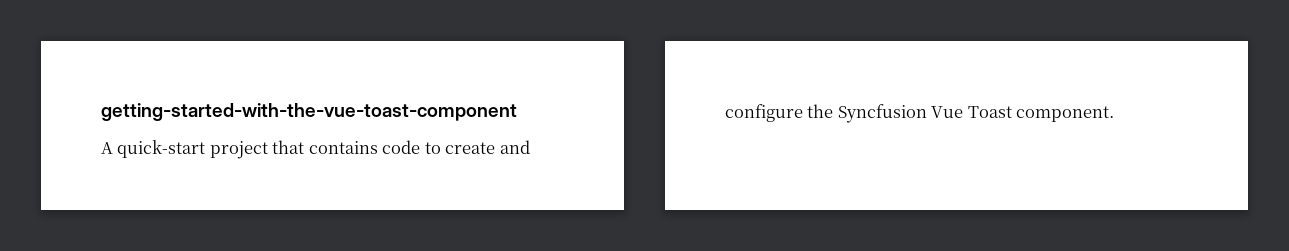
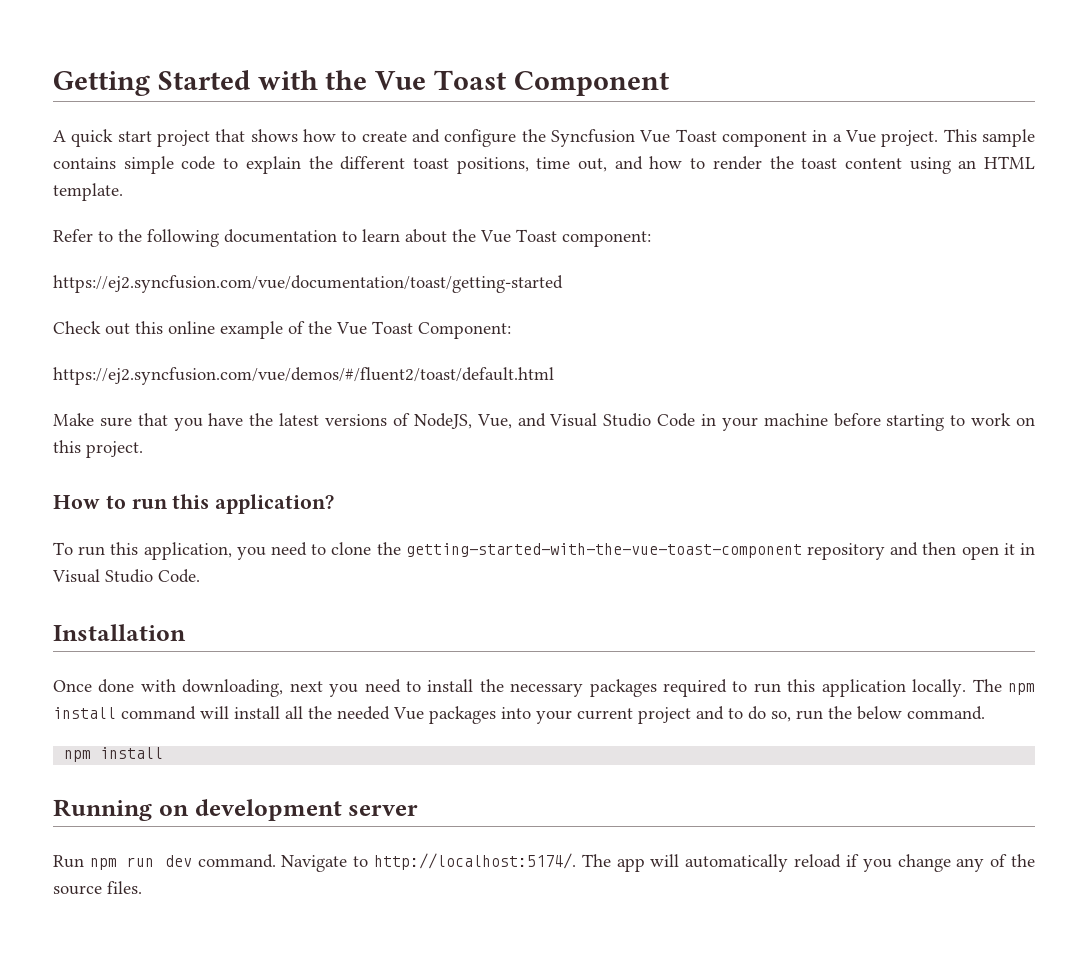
[101,103,517,121] [101,140,421,159] getting-started-with-the-vue-toast-component // A quick-start project that contains code -> [53,70,669,96] [53,129,336,147] Getting Started with the Vue Toast Component // A quick start project that shows how
[1016,106,1115,122] component. -> [722,129,1036,147] [53,156,1036,174] [53,183,123,201] [53,229,651,247] [53,275,563,293] [53,321,511,339] [53,367,554,385] [53,413,1036,431] [53,440,143,458] [53,494,335,514] [53,542,1036,560] [52,569,200,583] [53,624,186,641] [53,679,1036,697] [53,706,985,724] [64,747,164,762] [53,799,419,821] [53,853,1036,872] [53,881,142,895] component in a Vue project. This sample contains simple code to explain the different toast positions, time out, and how to render the toast content using an HTML template. // Refer to the following documentation to learn about the Vue Toast component: // https://ej2.syncfusion.com/vue/documentation/toast/getting-started // Check out this online example of the Vue Toast Component: // https://ej2.syncfusion.com/vue/demos/#/fluent2/toast/default.html // Make sure that you have the latest versions of NodeJS, Vue, and Visual Studio Code in your machine before starting to work on this project. // How to run this application? // To run this application, you need to clone the getting-started-with-the-vue-toast-component repository and then open it in Visual Studio Code. // Installation // Once done with downloading, next you need to install the necessary packages required to run this application locally. The npm install command will install all the needed Vue packages into your current project and to do so, run the below command. // npm install // Running on development server // Run npm run dev command. Navigate to http://localhost:5174/. The app will automatically reload if you change any of the source files.

